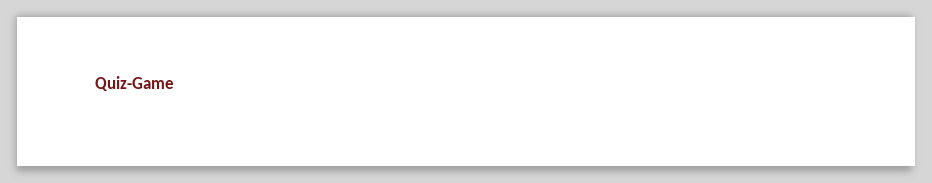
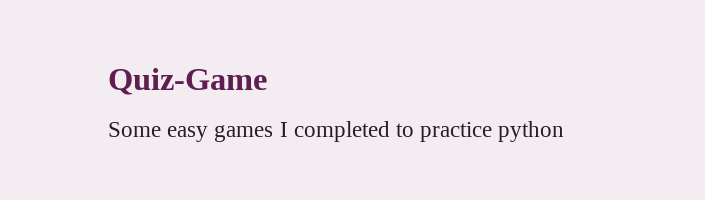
(174, 83) none -> [108,121,565,142] // Some easy games I completed to practice python

